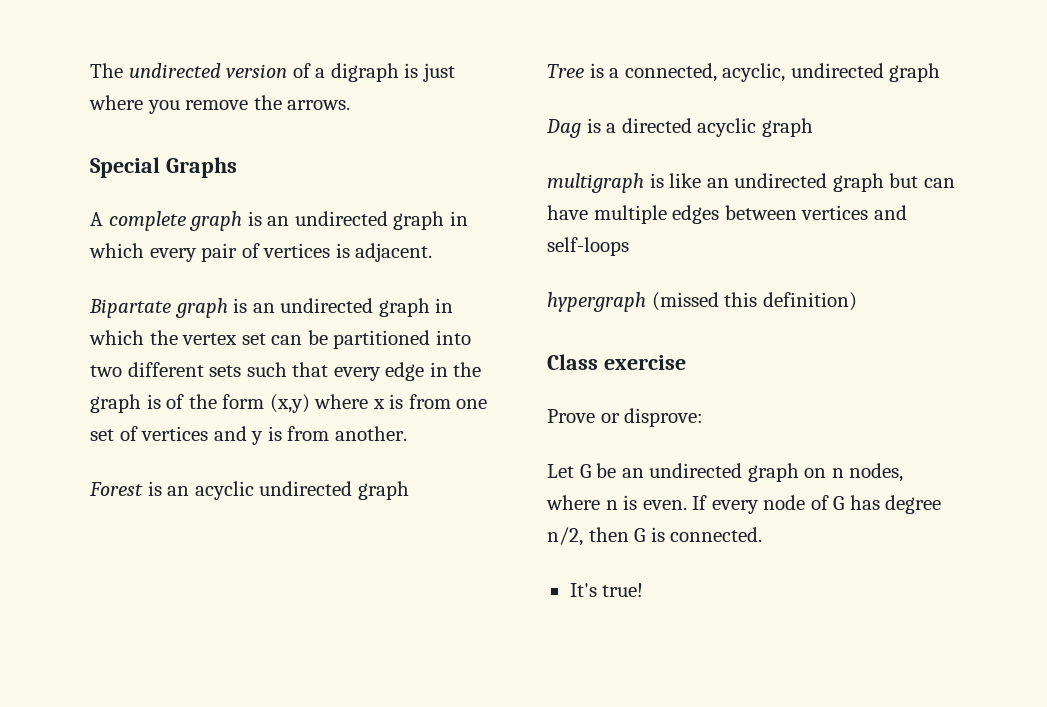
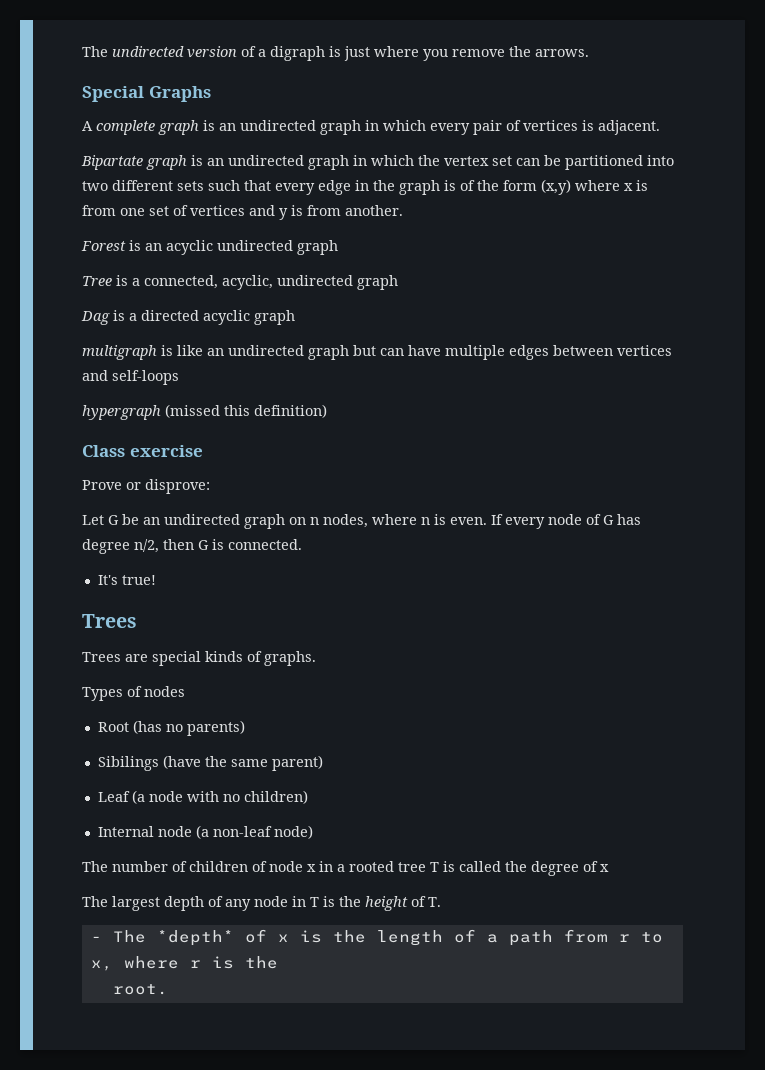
(644, 590) none -> [82,614,137,628] [82,651,316,666] [82,686,185,701] [97,720,245,736] [97,755,323,771] [97,790,308,804] [97,825,313,839] [82,861,609,876] [82,896,441,911] [90,929,663,946] [90,956,278,971] [112,984,168,995] // Trees // Trees are special kinds of graphs. // Types of nodes // Root (has no parents) // Sibilings (have the same parent) // Leaf (a node with no children) // Internal node (a non-leaf node) // The number of children of node x in a rooted tree T is called the degree of x // The largest depth of any node in T is the height of T. // - The *depth* of x is the length of a path from r to x, where r is the // root.

